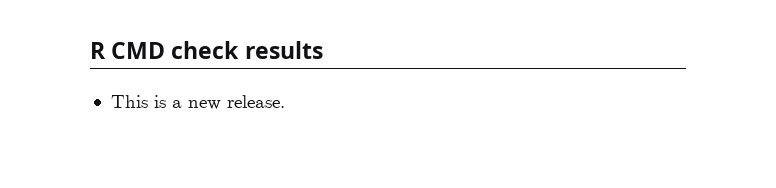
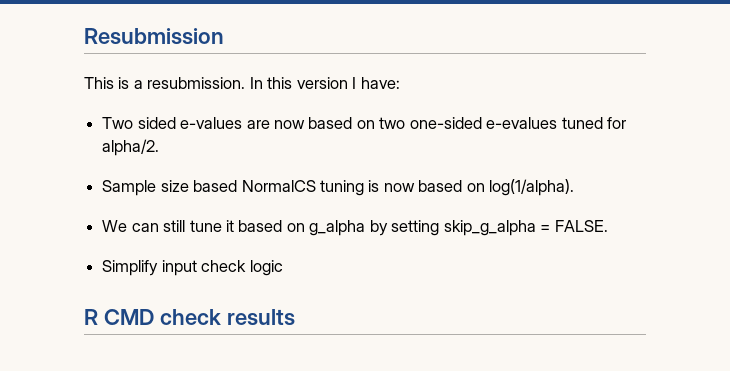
(90, 50) none -> [84,28,224,45] [84,77,400,89] [102,117,627,129] [102,139,160,156] [102,179,575,196] [102,220,608,236] [102,260,283,276] Resubmission // This is a resubmission. In this version I have: // Two sided e-values are now based on two one-sided e-evalues tuned for alpha/2. // Sample size based NormalCS tuning is now based on log(1/alpha). // We can still tune it based on g_alpha by setting skip_g_alpha = FALSE. // Simplify input check logic //
[110,95,285,110] // This is a new release. -> (295, 317) none

